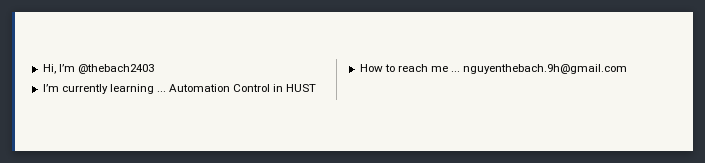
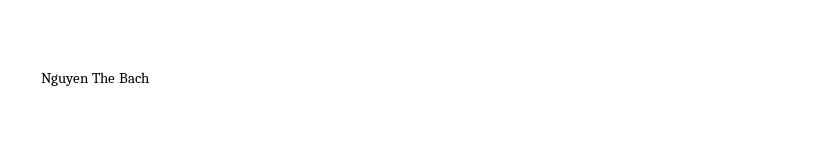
[42,64,154,74] [42,84,317,94] [359,64,628,74] Hi, I’m @thebach2403 // I’m currently learning ... Automation Control in HUST // How to reach me ... nguyenthebach.9h@gmail.com -> [41,72,150,86] Nguyen The Bach

